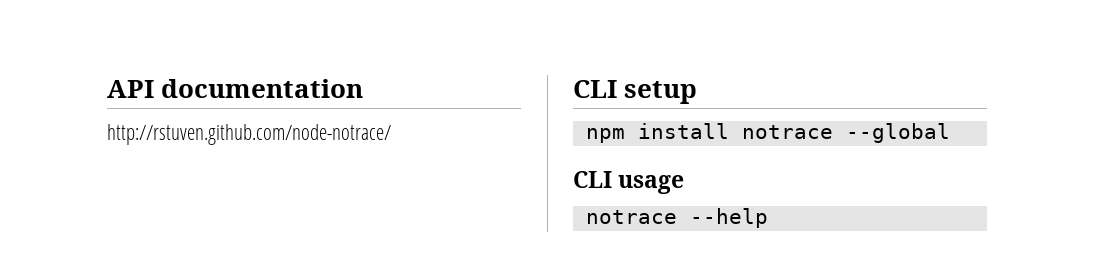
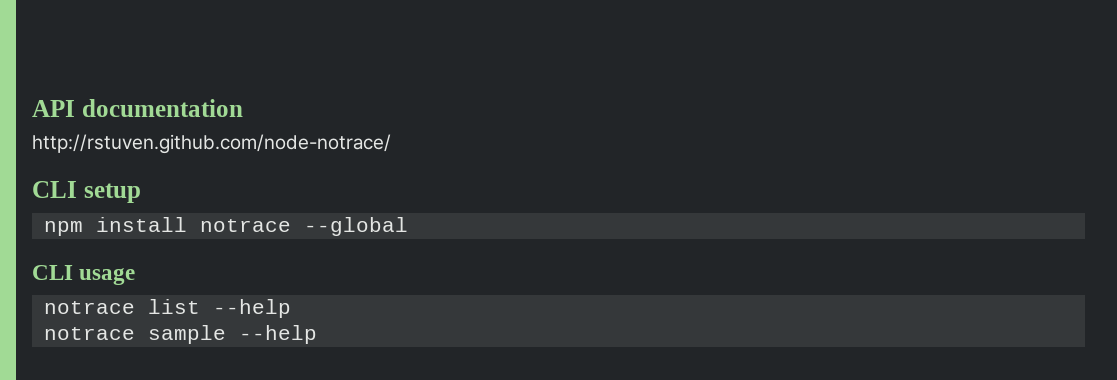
[689,208,768,228] --help -> [147,299,291,318] [43,325,317,344] list --help // notrace sample --help

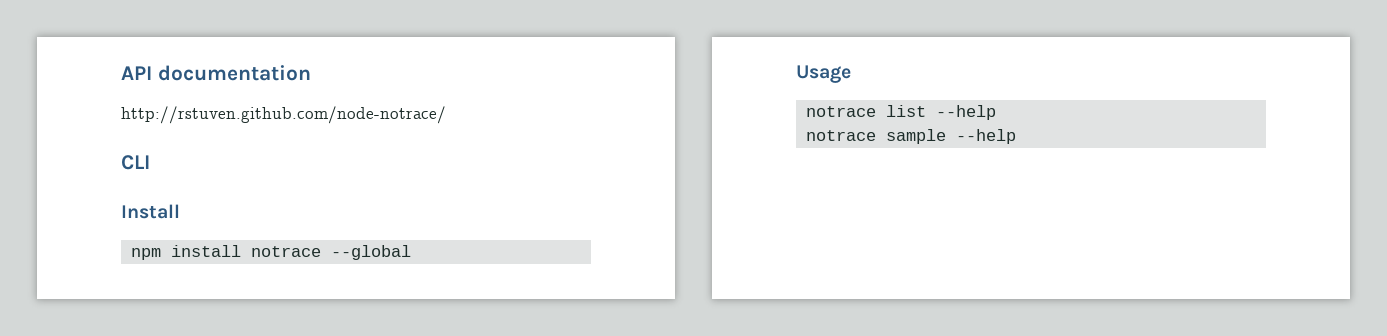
[83,183,141,203] setup -> [121,204,180,219] // Install
[32,265,136,285] CLI usage -> [796,65,851,83] Usage

